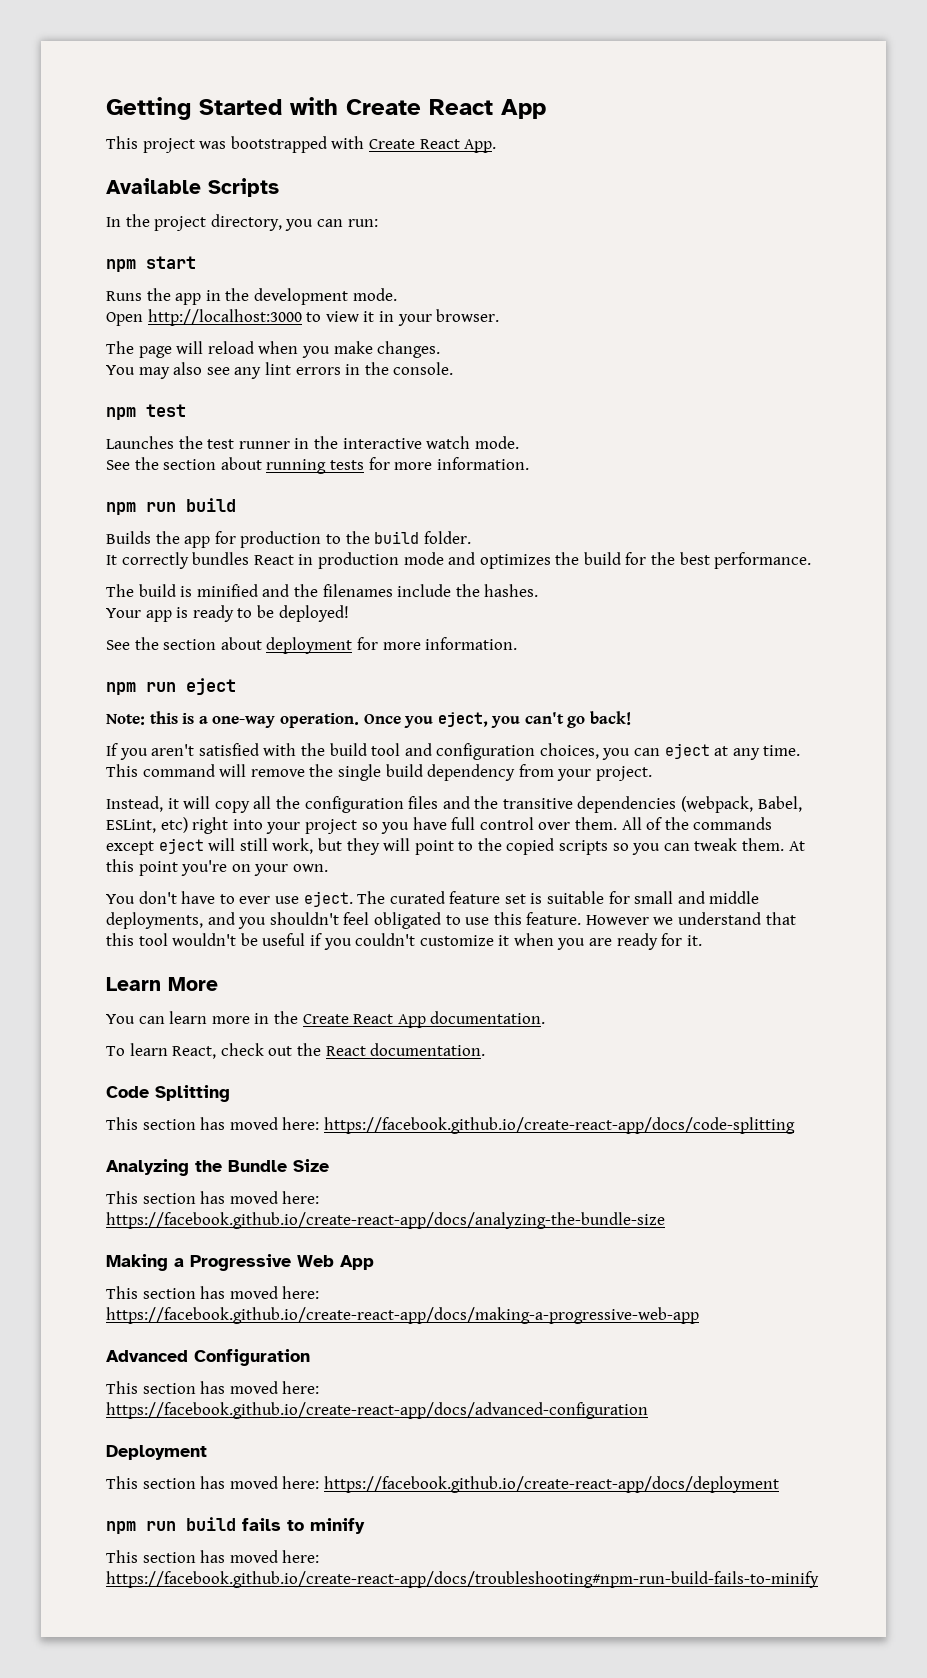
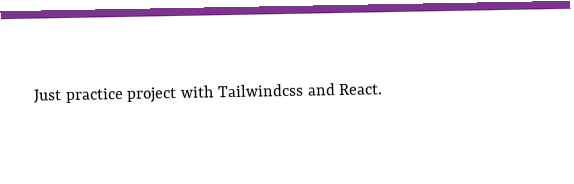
[106,97,546,120] [106,136,497,153] [106,178,279,197] [106,214,378,231] [106,256,196,272] [106,288,397,305] [106,309,500,326] [106,341,441,358] [106,362,454,379] [106,404,186,420] [106,436,519,449] [106,457,529,474] [106,498,236,515] [106,531,471,548] [106,552,812,569] [106,584,539,597] [106,605,349,622] [106,637,518,654] [106,678,236,695] [106,711,632,728] [106,743,801,760] [106,764,652,781] [106,796,802,813] [106,817,773,834] [106,838,805,855] [106,859,328,876] [106,891,760,907] [106,912,796,929] [106,933,702,950] [106,977,218,991] [106,1011,546,1028] [106,1043,486,1059] [106,1085,230,1102] [106,1117,795,1134] [106,1159,329,1176] [106,1191,320,1204] [106,1212,665,1229] [106,1254,374,1271] [106,1286,320,1299] [106,1307,699,1324] [106,1349,310,1366] [106,1381,320,1394] [106,1402,648,1419] [106,1445,207,1460] [106,1476,779,1493] [106,1517,365,1534] [106,1550,320,1563] [106,1571,819,1588] Getting Started with Create React App // This project was bootstrapped with Create React App. // Available Scripts // In the project directory, you can run: // npm start // Runs the app in the development mode. // Open http://localhost:3000 to view it in your browser. // The page will reload when you make changes. // You may also see any lint errors in the console. // npm test // Launches the test runner in the interactive watch mode. // See the section about running tests for more information. // npm run build // Builds the app for production to the build folder. // It correctly bundles React in production mode and optimizes the build for the best performance. // The build is minified and the filenames include the hashes. // Your app is ready to be deployed! // See the section about deployment for more information. // npm run eject // Note: this is a one-way operation. Once you eject, you can't go back! // If you aren't satisfied with the build tool and configuration choices, you can eject at any time. This command will remove the single build dependency from your project. // Instead, it will copy all the configuration files and the transitive dependencies (webpack, Babel, ESLint, etc) right into your project so you have full control over them. All of the commands except eject will still work, but they will point to the copied scripts so you can tweak them. At this point you're on your own. // You don't have to ever use eject. The curated feature set is suitable for small and middle deployments, and you shouldn't feel obligated to use this feature. However we understand that this tool wouldn't be useful if you couldn't customize it when you are ready for it. // Learn More // You can learn more in the Create React App documentation. // To learn React, check out the React documentation. // Code Splitting // This section has moved here: https://facebook.github.io/create-react-app/docs/code-splitting // Analyzing the Bundle Size // This section has moved here: https://facebook.github.io/create-react-app/docs/analyzing-the-bundle-size // Making a Progressive Web App // This section has moved here: https://facebook.github.io/create-react-app/docs/making-a-progressive-web-app // Advanced Configuration // This section has moved here: https://facebook.github.io/create-react-app/docs/advanced-configuration // Deployment // This section has moved here: https://facebook.github.io/create-react-app/docs/deployment // npm run build fails to minify // This section has moved here: https://facebook.github.io/create-react-app/docs/troubleshooting#npm-run-build-fails-to-minify -> [33,83,384,104] Just practice project with Tailwindcss and React.

